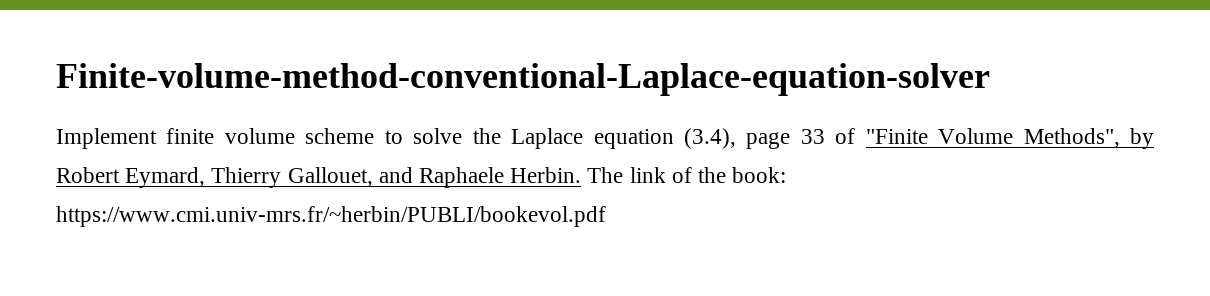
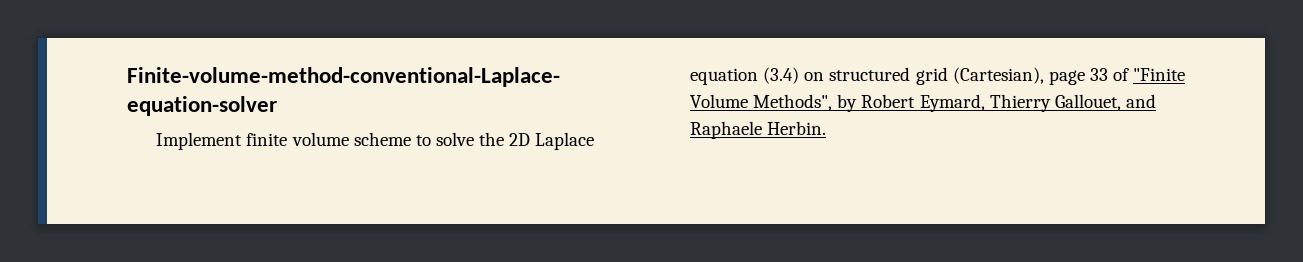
(501, 136) none -> [509,133,531,146] 2D
[683,128,736,149] (3.4), -> [763,67,1044,85] (3.4) on structured grid (Cartesian),
[587,167,787,183] [56,206,606,227] The link of the book: https://www.cmi.univ-mrs.fr/~herbin/PUBLI/bookevol.pdf -> (827, 128) none

